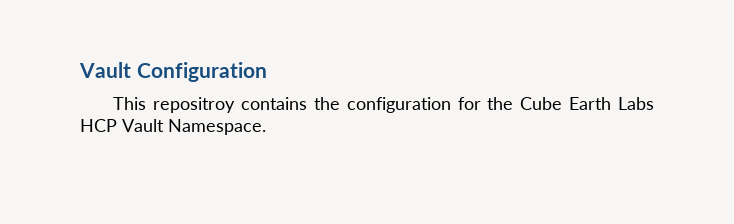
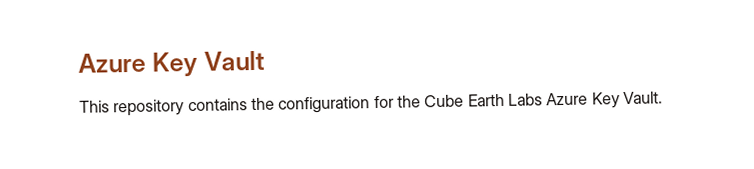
[79,62,267,82] Vault Configuration -> [78,50,265,77] Azure Key Vault
[153,97,236,113] repositroy -> [113,99,185,117] repository
[80,119,266,135] HCP Vault Namespace. -> [546,91,663,109] Azure Key Vault.

